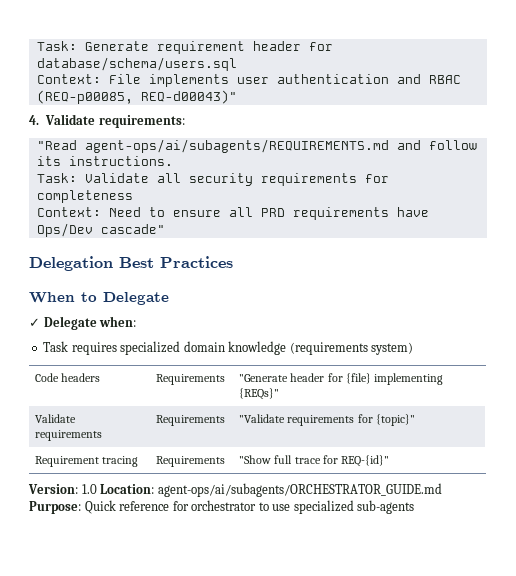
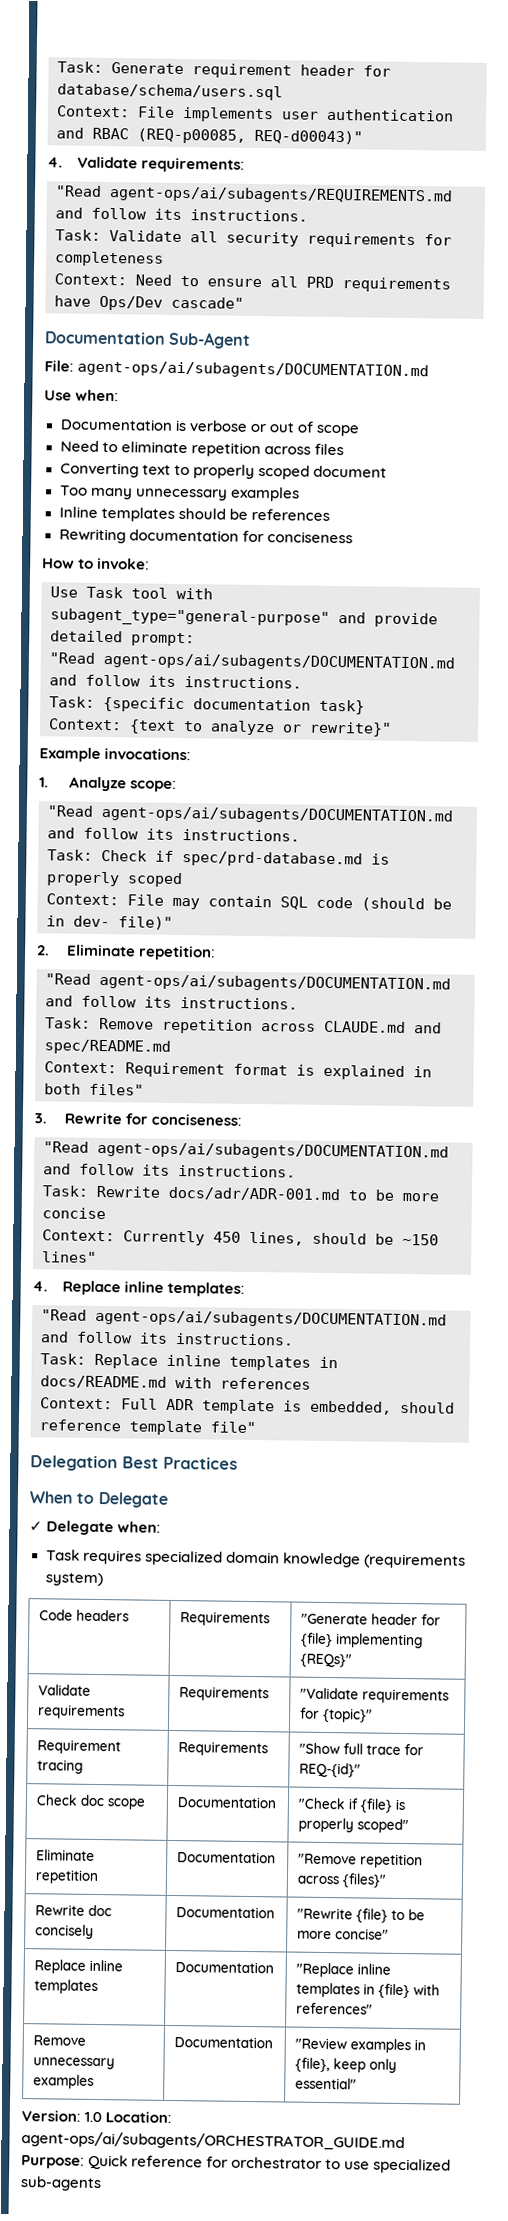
(165, 229) none -> [45,331,252,349] [44,360,430,380] [44,389,120,402] [59,418,359,437] [59,440,344,458] [59,462,387,480] [59,485,300,502] [58,506,330,522] [58,528,353,544] [42,557,151,570] [50,586,213,600] [50,608,438,628] [50,630,195,647] [49,652,455,672] [49,674,302,689] [49,696,365,715] [48,718,392,737] [39,747,192,762] [39,776,177,792] [47,805,453,825] [47,827,300,842] [47,849,390,868] [46,871,183,888] [46,893,452,912] [46,915,173,930] [37,944,216,961] [45,973,451,993] [45,995,298,1010] [45,1017,442,1034] [44,1039,171,1055] [44,1061,432,1080] [44,1083,144,1096] [34,1112,243,1126] [43,1141,449,1161] [43,1163,296,1178] [42,1185,439,1202] [42,1207,106,1220] [42,1229,439,1246] [41,1251,97,1263] [32,1280,246,1297] [41,1309,447,1329] [40,1331,294,1346] [40,1353,338,1371] [40,1375,311,1390] [40,1397,455,1415] [39,1419,256,1436] // Documentation Sub-Agent // File: agent-ops/ai/subagents/DOCUMENTATION.md // Use when: // Documentation is verbose or out of scope // Need to eliminate repetition across files // Converting text to properly scoped document // Too many unnecessary examples // Inline templates should be references // Rewriting documentation for conciseness // How to invoke: // Use Task tool with subagent_type="general-purpose" and provide detailed prompt: // "Read agent-ops/ai/subagents/DOCUMENTATION.md and follow its instructions. // Task: {specific documentation task} // Context: {text to analyze or rewrite}" // Example invocations: // 1. Analyze scope: // "Read agent-ops/ai/subagents/DOCUMENTATION.md and follow its instructions. // Task: Check if spec/prd-database.md is properly scoped // Context: File may contain SQL code (should be in dev- file)" // 2. Eliminate repetition: // "Read agent-ops/ai/subagents/DOCUMENTATION.md and follow its instructions. // Task: Remove repetition across CLAUDE.md and spec/README.md // Context: Requirement format is explained in both files" // 3. Rewrite for conciseness: // "Read agent-ops/ai/subagents/DOCUMENTATION.md and follow its instructions. // Task: Rewrite docs/adr/ADR-001.md to be more concise // Context: Currently 450 lines, should be ~150 lines" // 4. Replace inline templates: // "Read agent-ops/ai/subagents/DOCUMENTATION.md and follow its instructions. // Task: Replace inline templates in docs/README.md with references // Context: Full ADR template is embedded, should reference template file"
(389, 461) none -> [36,1794,146,1810] [177,1796,278,1809] [298,1797,407,1813] [298,1817,410,1834] [36,1849,96,1861] [35,1869,100,1885] [177,1851,277,1864] [298,1853,424,1869] [297,1873,388,1888] [35,1904,113,1917] [35,1924,95,1939] [176,1906,276,1919] [297,1907,426,1923] [297,1928,390,1940] [34,1959,124,1974] [34,1979,99,1995] [175,1961,275,1974] [296,1962,392,1978] [296,1982,441,1999] [296,2002,374,2015] [33,2035,87,2046] [33,2057,116,2070] [33,2074,95,2089] [174,2036,274,2049] [295,2037,427,2054] [295,2057,398,2073] [295,2077,358,2090] // Check doc scope | Documentation | "Check if {file} is properly scoped" // Eliminate repetition | Documentation | "Remove repetition across {files}" // Rewrite doc concisely | Documentation | "Rewrite {file} to be more concise" // Replace inline templates | Documentation | "Replace inline templates in {file} with references" // Remove unnecessary examples | Documentation | "Review examples in {file}, keep only essential"

